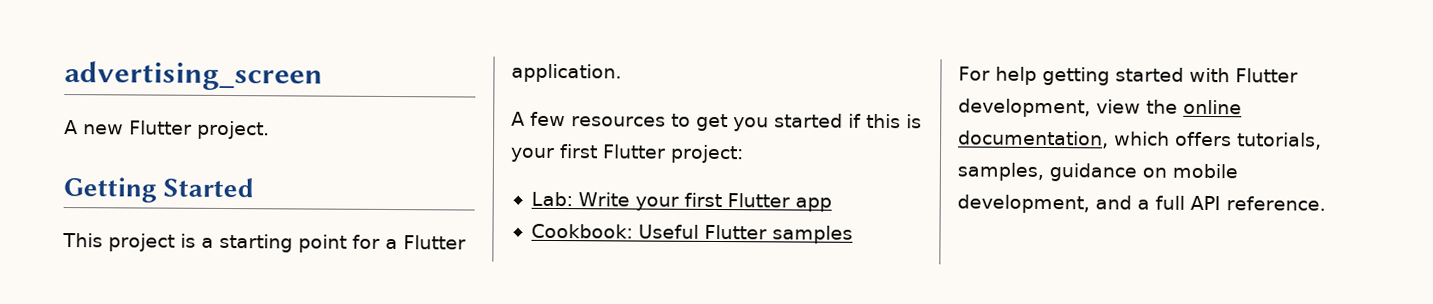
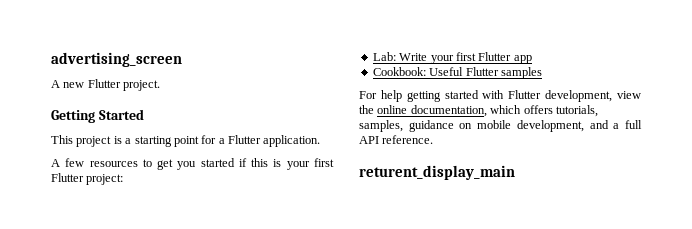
(1326, 203) none -> [359,165,515,180] // returent_display_main

